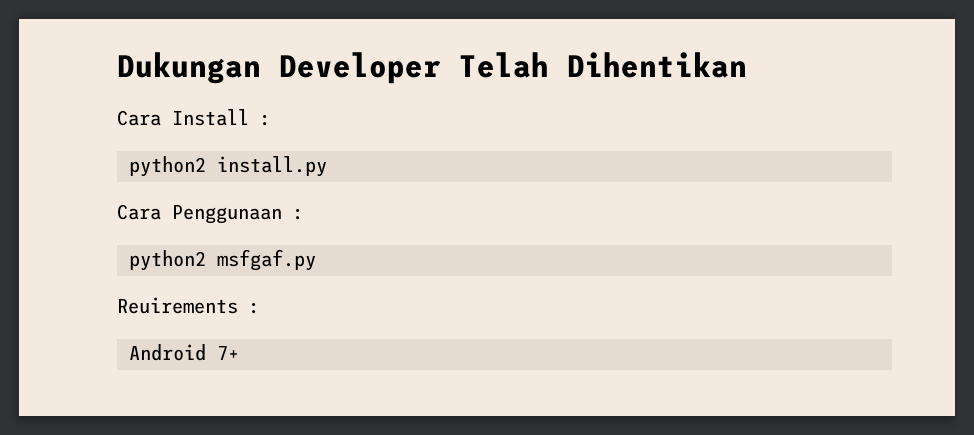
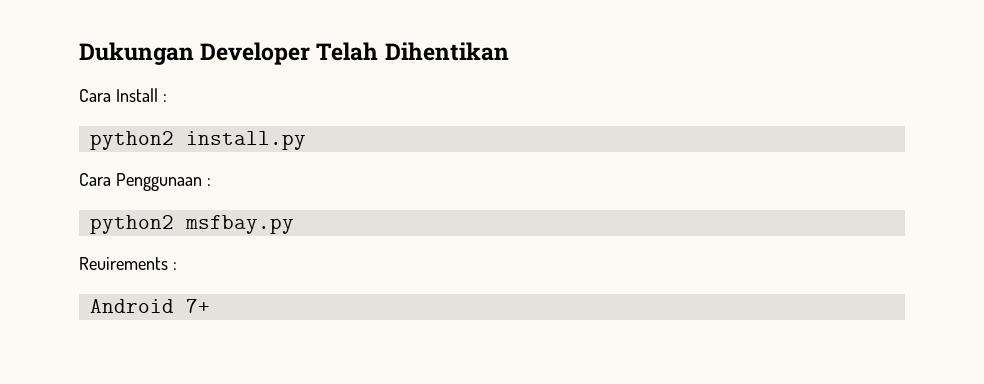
[217,249,316,271] msfgaf.py -> [184,215,294,234] msfbay.py

